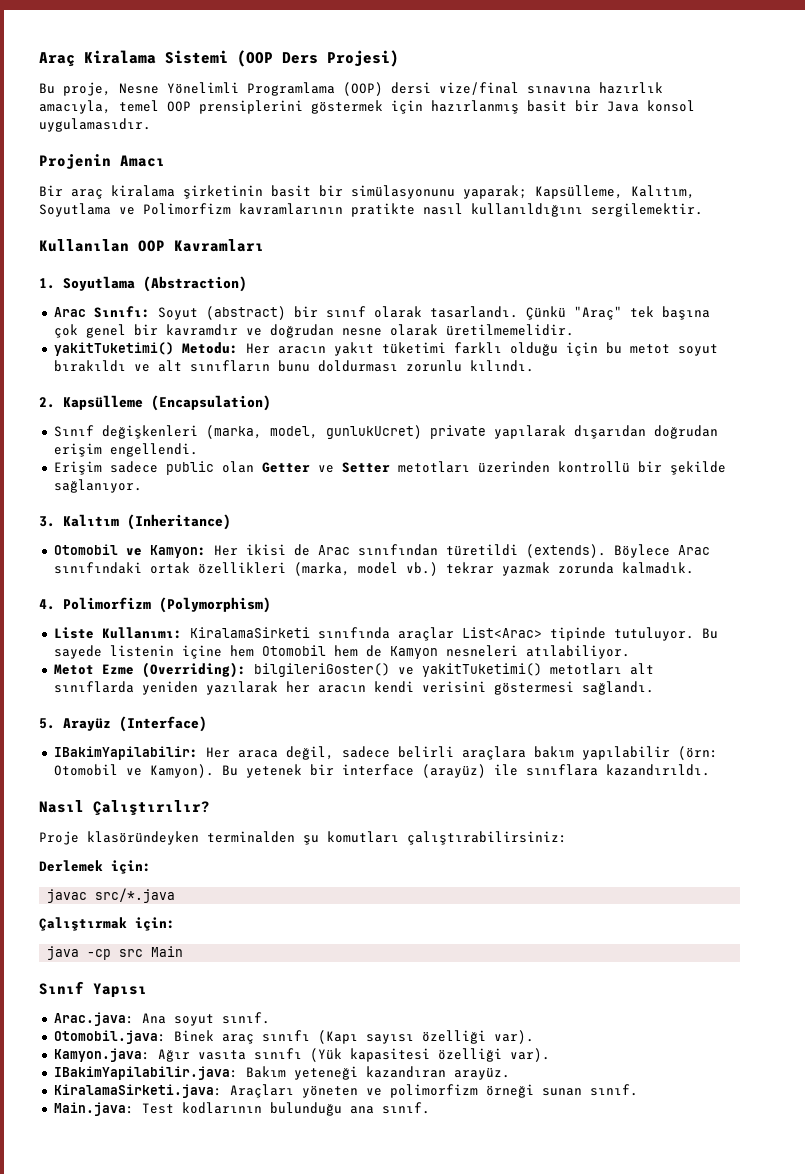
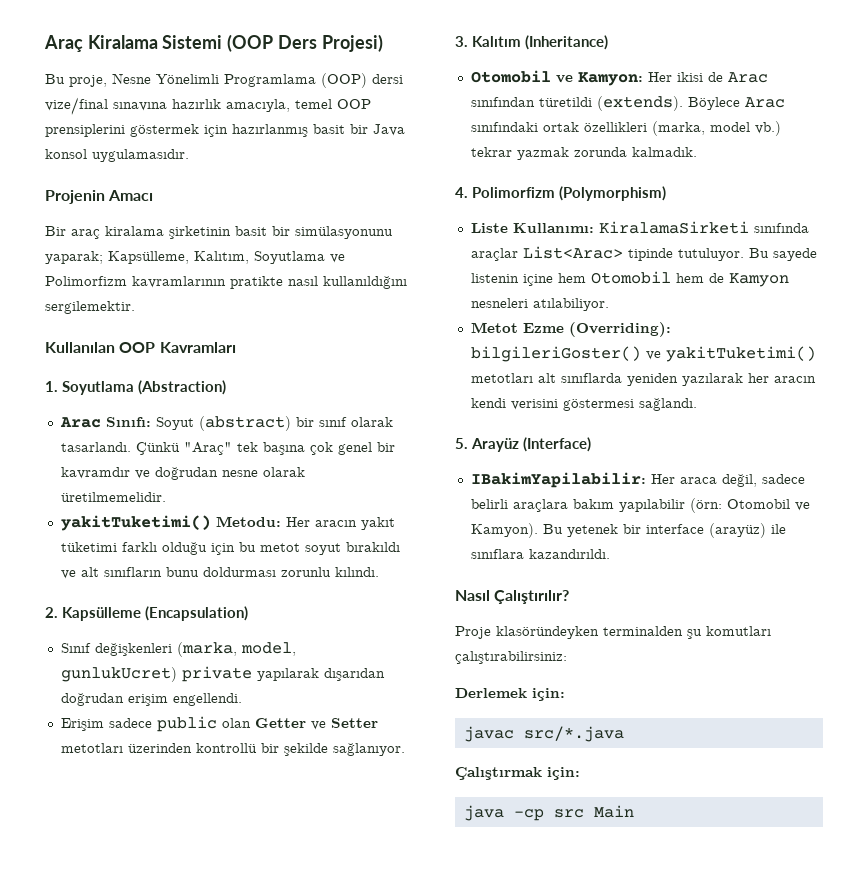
[39,981,147,998] [53,1012,270,1026] [53,1030,534,1044] [53,1048,550,1062] [53,1066,510,1080] [53,1084,638,1098] [53,1102,430,1116] // Sınıf Yapısı // Arac.java: Ana soyut sınıf. // Otomobil.java: Binek araç sınıfı (Kapı sayısı özelliği var). // Kamyon.java: Ağır vasıta sınıfı (Yük kapasitesi özelliği var). // IBakimYapilabilir.java: Bakım yeteneği kazandıran arayüz. // KiralamaSirketi.java: Araçları yöneten ve polimorfizm örneği sunan sınıf. // Main.java: Test kodlarının bulunduğu ana sınıf. -> (634, 811) none

